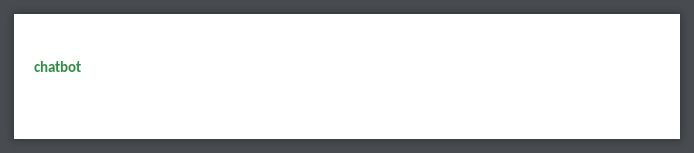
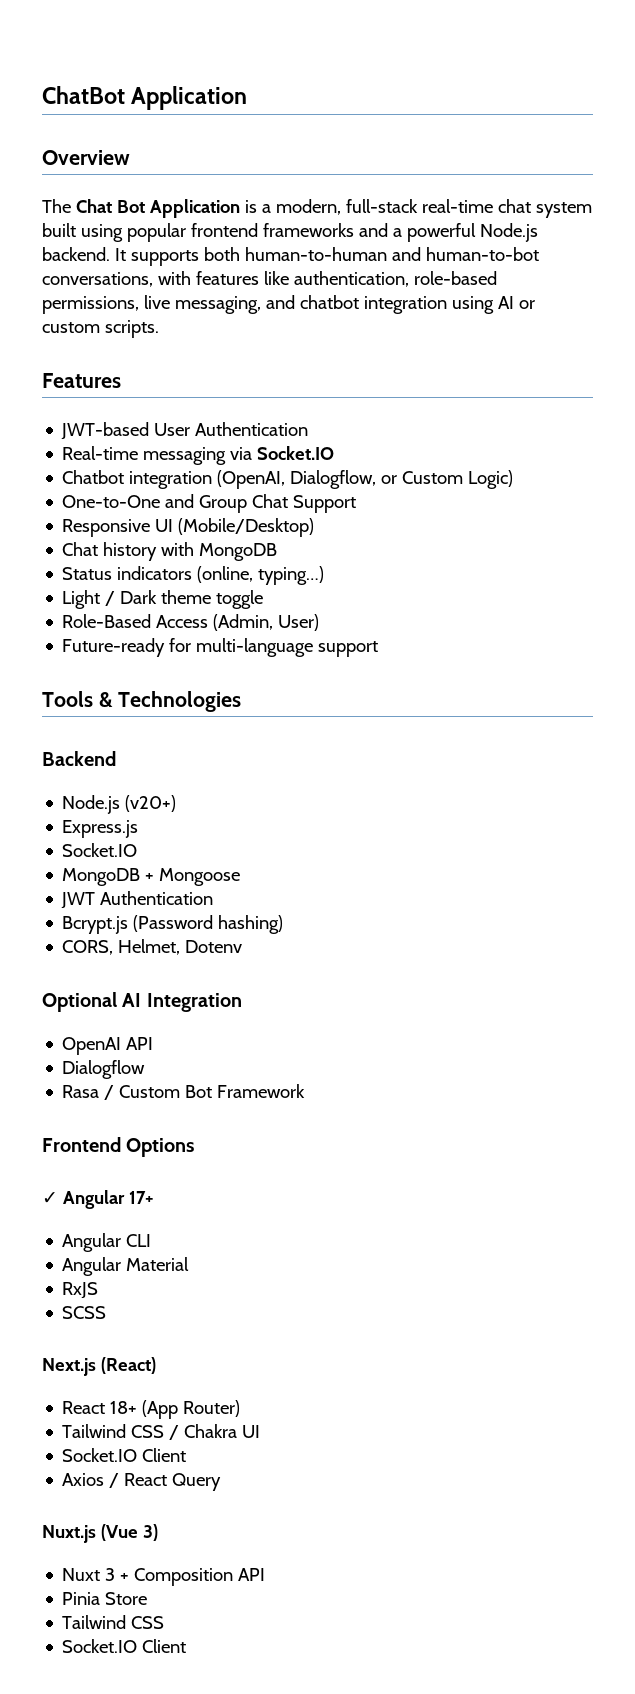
[34,61,81,72] chatbot -> [42,86,248,110] [42,150,130,165] [42,199,592,218] [42,223,538,242] [42,247,539,266] [42,271,497,287] [42,295,535,314] [42,320,159,338] [42,373,121,388] [61,422,309,440] [62,446,335,465] [62,470,514,489] [62,494,357,513] [62,518,315,537] [62,542,278,561] [62,566,325,585] [62,590,264,609] [62,614,320,631] [62,638,379,657] [42,691,241,712] [42,751,116,766] [62,795,177,814] [62,820,139,838] [62,843,138,857] [62,868,241,886] [61,891,214,909] [62,915,284,934] [62,939,243,955] [42,992,242,1012] [62,1037,154,1055] [62,1060,146,1079] [62,1084,306,1100] [42,1137,195,1157] [42,1190,153,1209] [62,1233,152,1252] [62,1257,190,1276] [62,1282,99,1299] [62,1306,107,1319] [42,1357,156,1376] [62,1400,241,1419] [62,1424,261,1440] [62,1448,187,1462] [62,1473,222,1491] [42,1524,158,1543] [62,1568,266,1586] [62,1592,148,1605] [62,1615,165,1629] [62,1639,187,1653] ChatBot Application // Overview // The Chat Bot Application is a modern, full-stack real-time chat system built using popular frontend frameworks and a powerful Node.js backend. It supports both human-to-human and human-to-bot conversations, with features like authentication, role-based permissions, live messaging, and chatbot integration using AI or custom scripts. // Features // JWT-based User Authentication // Real-time messaging via Socket.IO // Chatbot integration (OpenAI, Dialogflow, or Custom Logic) // One-to-One and Group Chat Support // Responsive UI (Mobile/Desktop) // Chat history with MongoDB // Status indicators (online, typing…) // Light / Dark theme toggle // Role-Based Access (Admin, User) // Future-ready for multi-language support // Tools & Technologies // Backend // Node.js (v20+) // Express.js // Socket.IO // MongoDB + Mongoose // JWT Authentication // Bcrypt.js (Password hashing) // CORS, Helmet, Dotenv // Optional AI Integration // OpenAI API // Dialogflow // Rasa / Custom Bot Framework // Frontend Options // ✓ Angular 17+ // Angular CLI // Angular Material // RxJS // SCSS // Next.js (React) // React 18+ (App Router) // Tailwind CSS / Chakra UI // Socket.IO Client // Axios / React Query // Nuxt.js (Vue 3) // Nuxt 3 + Composition API // Pinia Store // Tailwind CSS // Socket.IO Client

